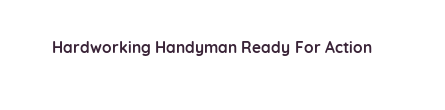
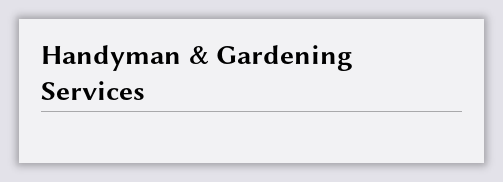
[52,40,372,56] Hardworking Handyman Ready For Action -> [41,45,354,71] [41,81,145,100] Handyman & Gardening Services

